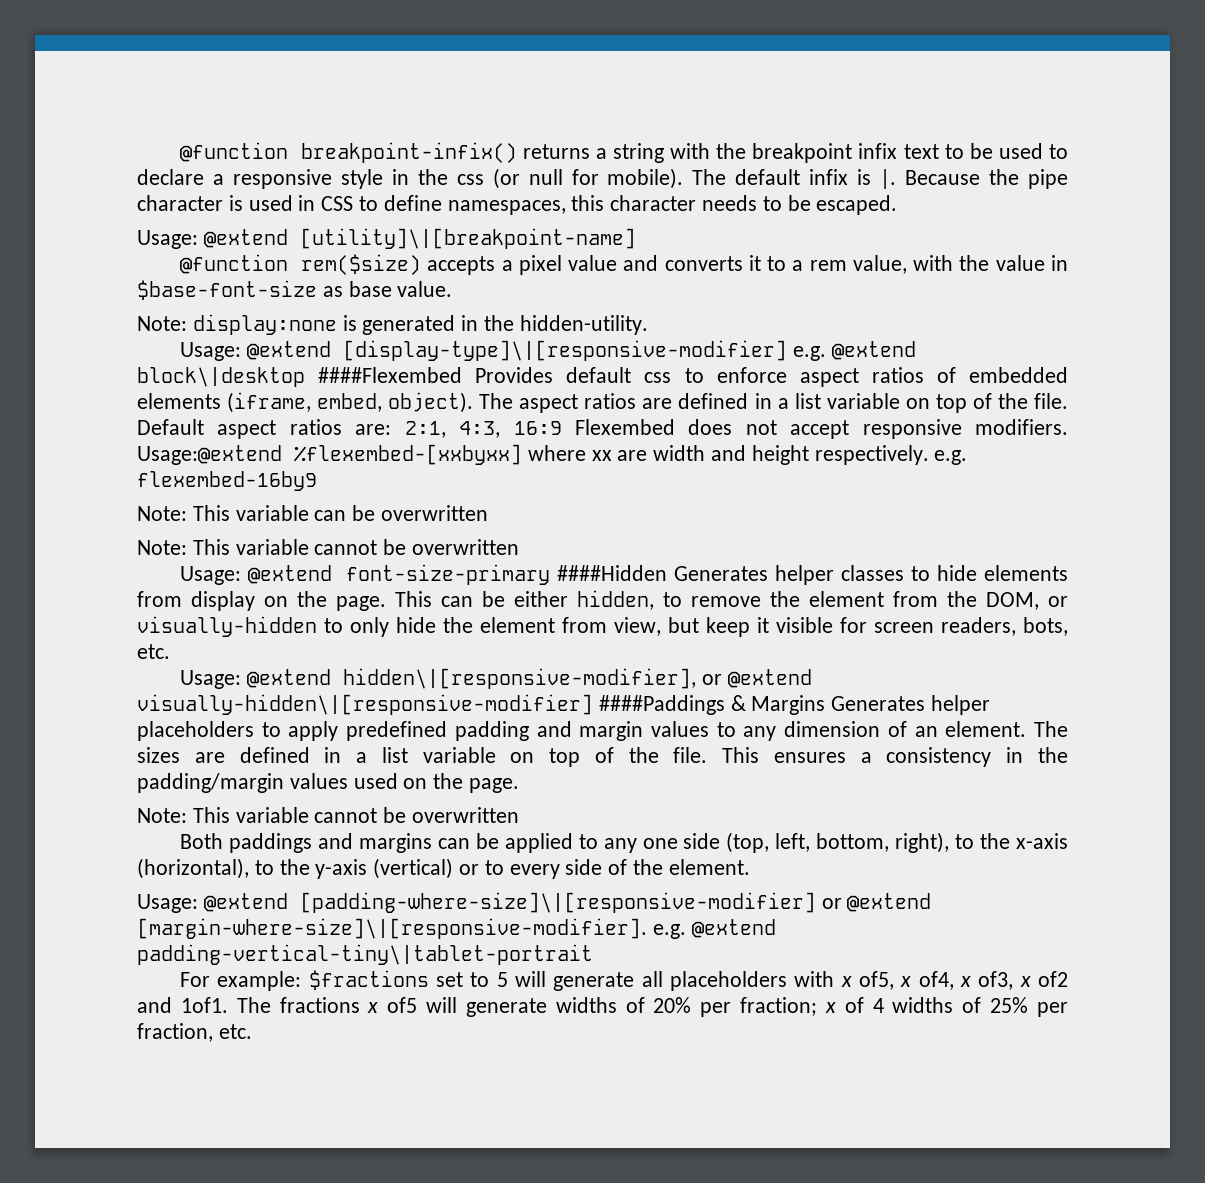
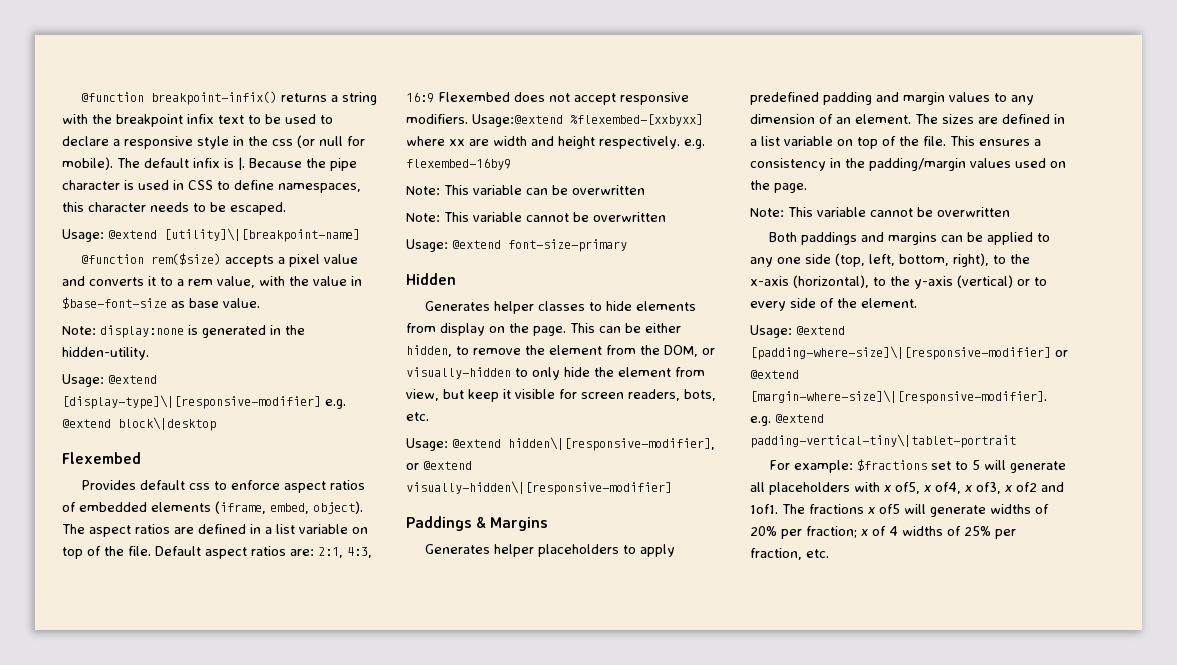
[318,367,463,383] ####Flexembed -> [62,452,141,464] // Flexembed //
[557,565,668,581] ####Hidden -> [406,273,456,285] // Hidden //
[598,695,725,715] ####Paddings -> [406,516,472,531] // Paddings
(826, 705) none -> (549, 524) //

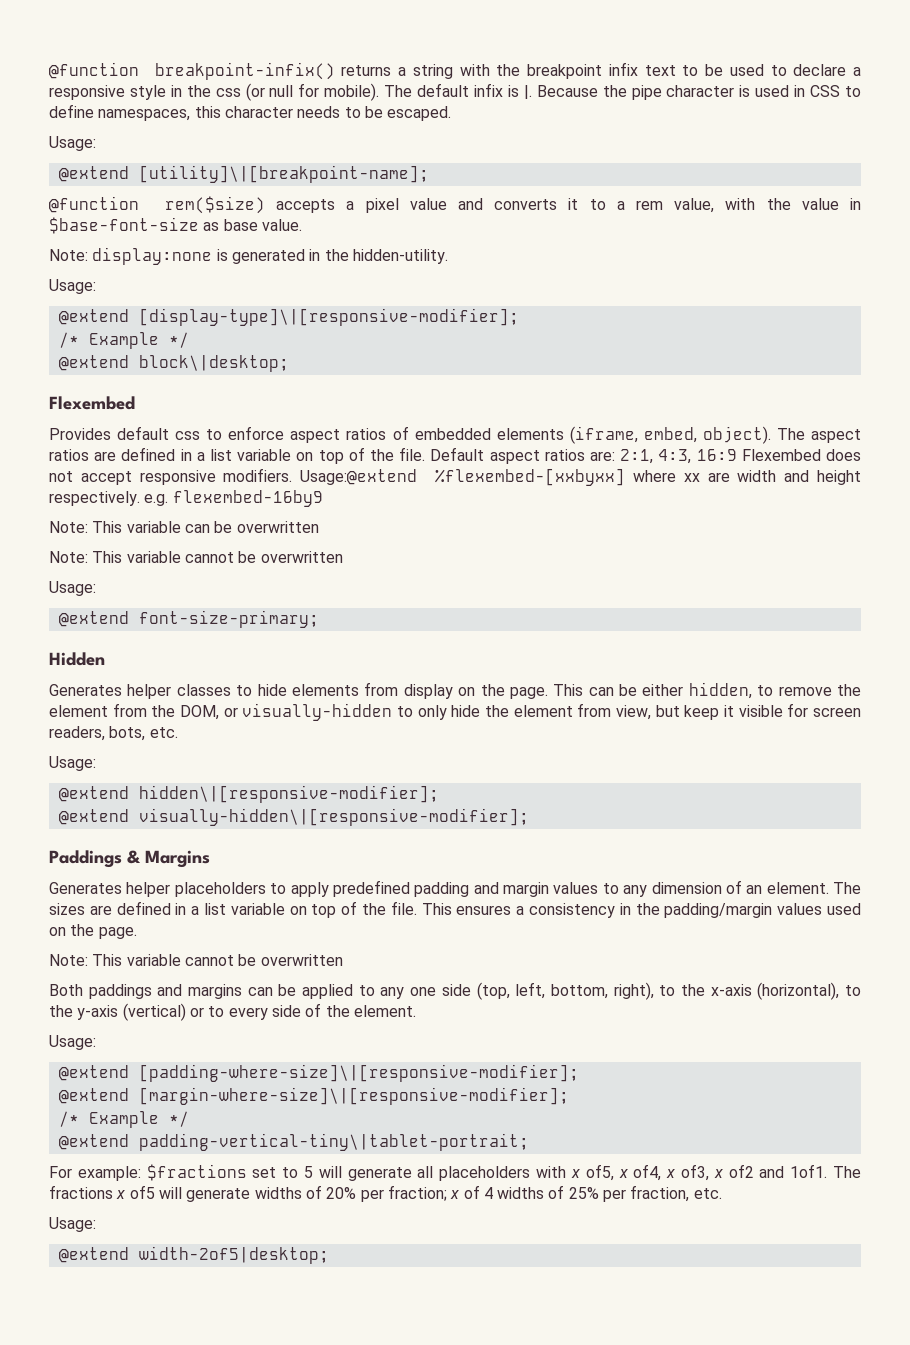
[108,228,360,242] @extend [utility]\|[breakpoint-name] -> [58,165,429,183] // @extend [utility]\|[breakpoint-name];
[108,375,157,384] [62,395,346,409] [62,417,216,431] @extend [display-type]\|[responsive-modifier] e.g. @extend block\|desktop -> [58,308,519,326] [58,332,189,349] [58,355,289,372] // @extend [display-type]\|[responsive-modifier]; // /* Example */ // @extend block\|desktop;
[452,239,627,252] @extend font-size-primary -> [58,610,319,628] // @extend font-size-primary;
[452,437,715,451] [406,461,472,470] [406,481,672,495] @extend hidden\|[responsive-modifier], or @extend visually-hidden\|[responsive-modifier] -> [58,785,439,803] [58,808,529,826] // @extend hidden\|[responsive-modifier]; // @extend visually-hidden\|[responsive-modifier];
[796,326,845,335] [750,346,1068,360] [750,370,799,379] [750,390,1047,404] [750,414,824,426] [750,434,1016,448] @extend [padding-where-size]\|[responsive-modifier] or @extend [margin-where-size]\|[responsive-modifier]. e.g. @extend padding-vertical-tiny\|tablet-portrait -> [58,1064,579,1082] [58,1087,569,1105] [58,1111,189,1128] [58,1133,529,1151] // @extend [padding-where-size]\|[responsive-modifier]; // @extend [margin-where-size]\|[responsive-modifier]; // /* Example */ // @extend padding-vertical-tiny\|tablet-portrait;
(829, 553) none -> [49,1217,96,1232] [58,1246,329,1264] // Usage: // @extend width-2of5|desktop;

